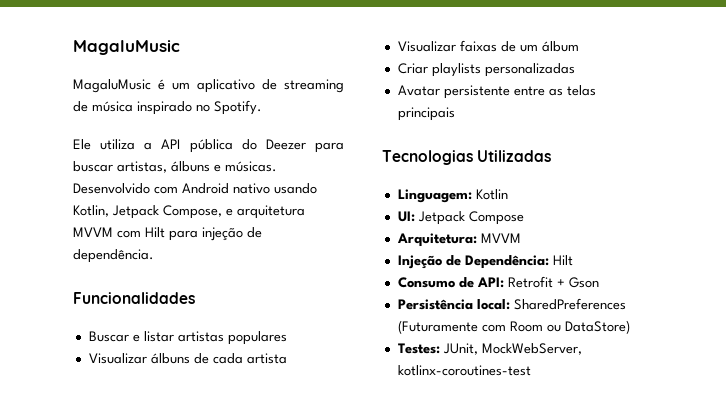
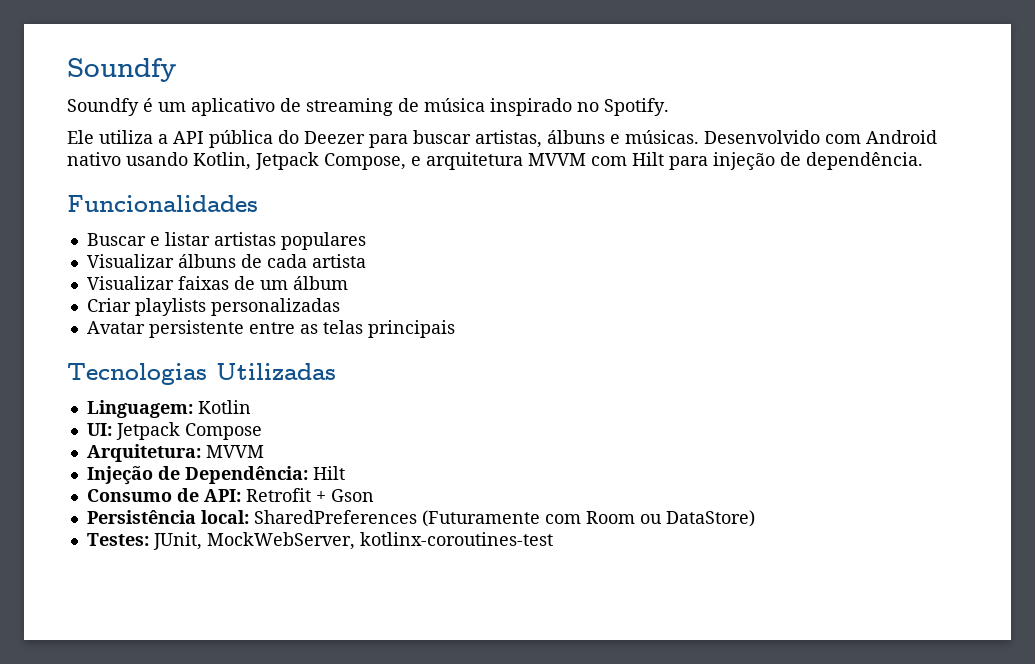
[73,40,180,55] [73,79,151,93] MagaluMusic // MagaluMusic -> [67,58,177,82] [67,98,139,116] Soundfy // Soundfy

